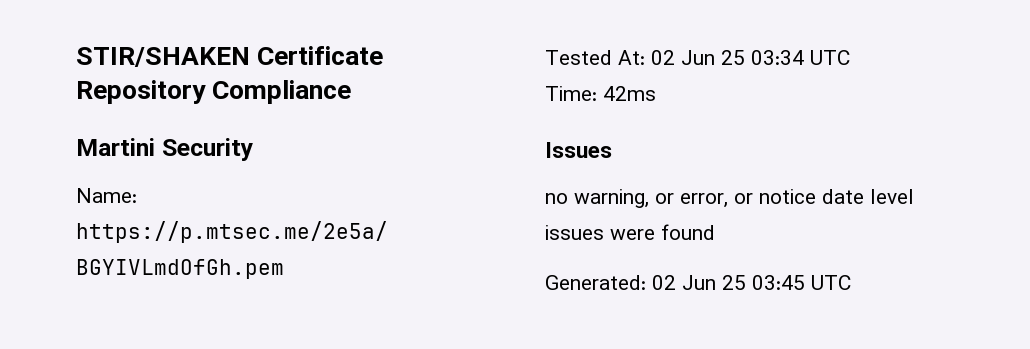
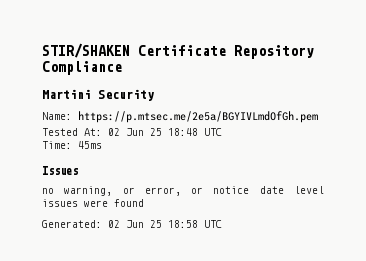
[751,50,804,65] 03:34 -> [168,128,198,136] 18:48
[603,86,656,101] 42ms -> [78,141,102,149] 45ms
[752,275,805,290] 03:45 -> [168,220,198,228] 18:58

